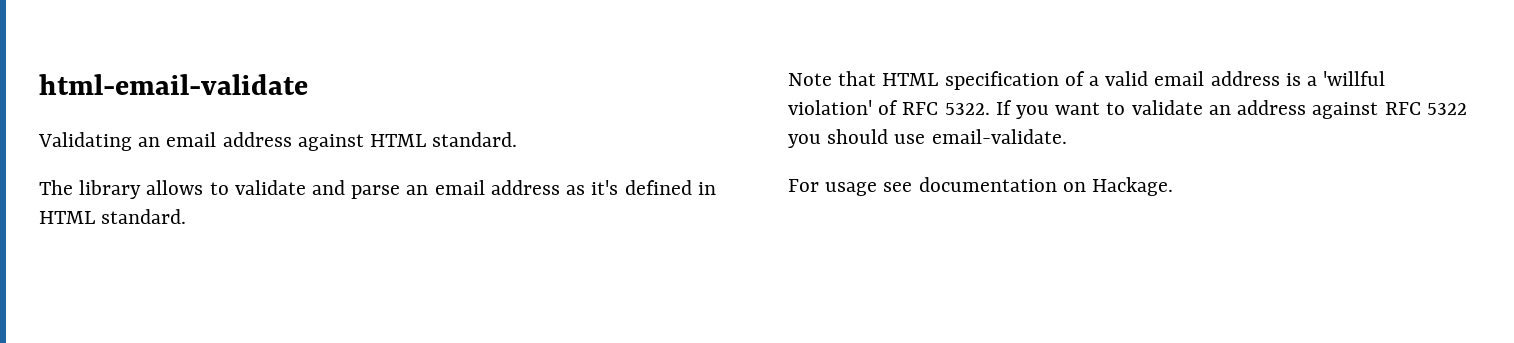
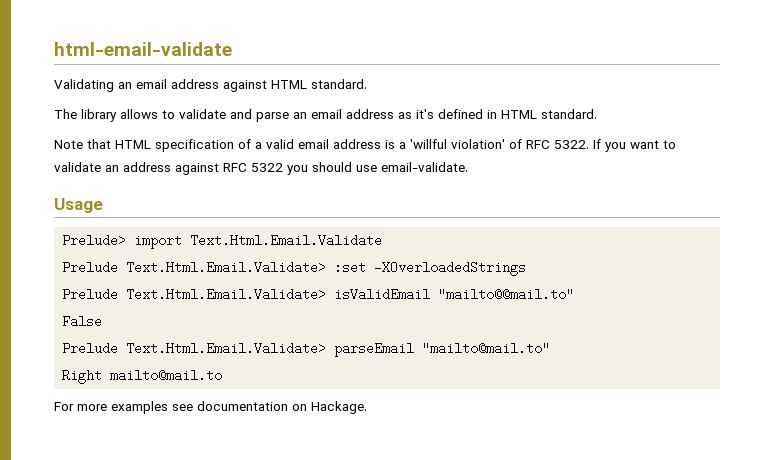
(1067, 136) none -> [54,198,103,213] [62,234,383,249] [62,261,527,276] [62,288,575,301] [62,315,103,328] [62,342,551,357] [62,369,223,384] // Usage // Prelude> import Text.Html.Email.Validate // Prelude Text.Html.Email.Validate> :set -XOverloadedStrings // Prelude Text.Html.Email.Validate> isValidEmail "mailto@@mail.to" // False // Prelude Text.Html.Email.Validate> parseEmail "mailto@mail.to" // Right mailto@mail.to
[825,182,878,196] usage -> [77,401,168,414] more examples

